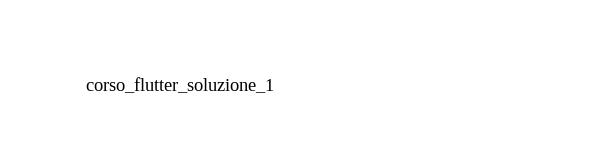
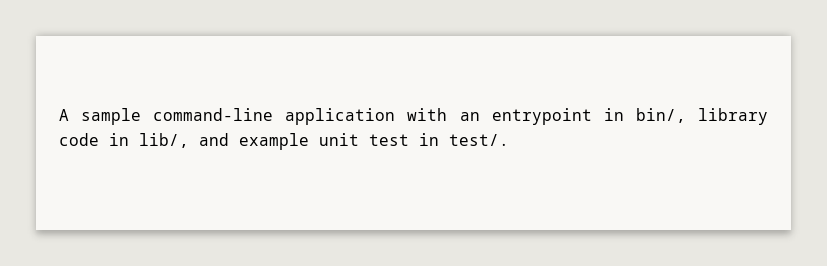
[86,77,274,93] corso_flutter_soluzione_1 -> [59,108,768,125] [59,133,509,150] A sample command-line application with an entrypoint in bin/, library code in lib/, and example unit test in test/.

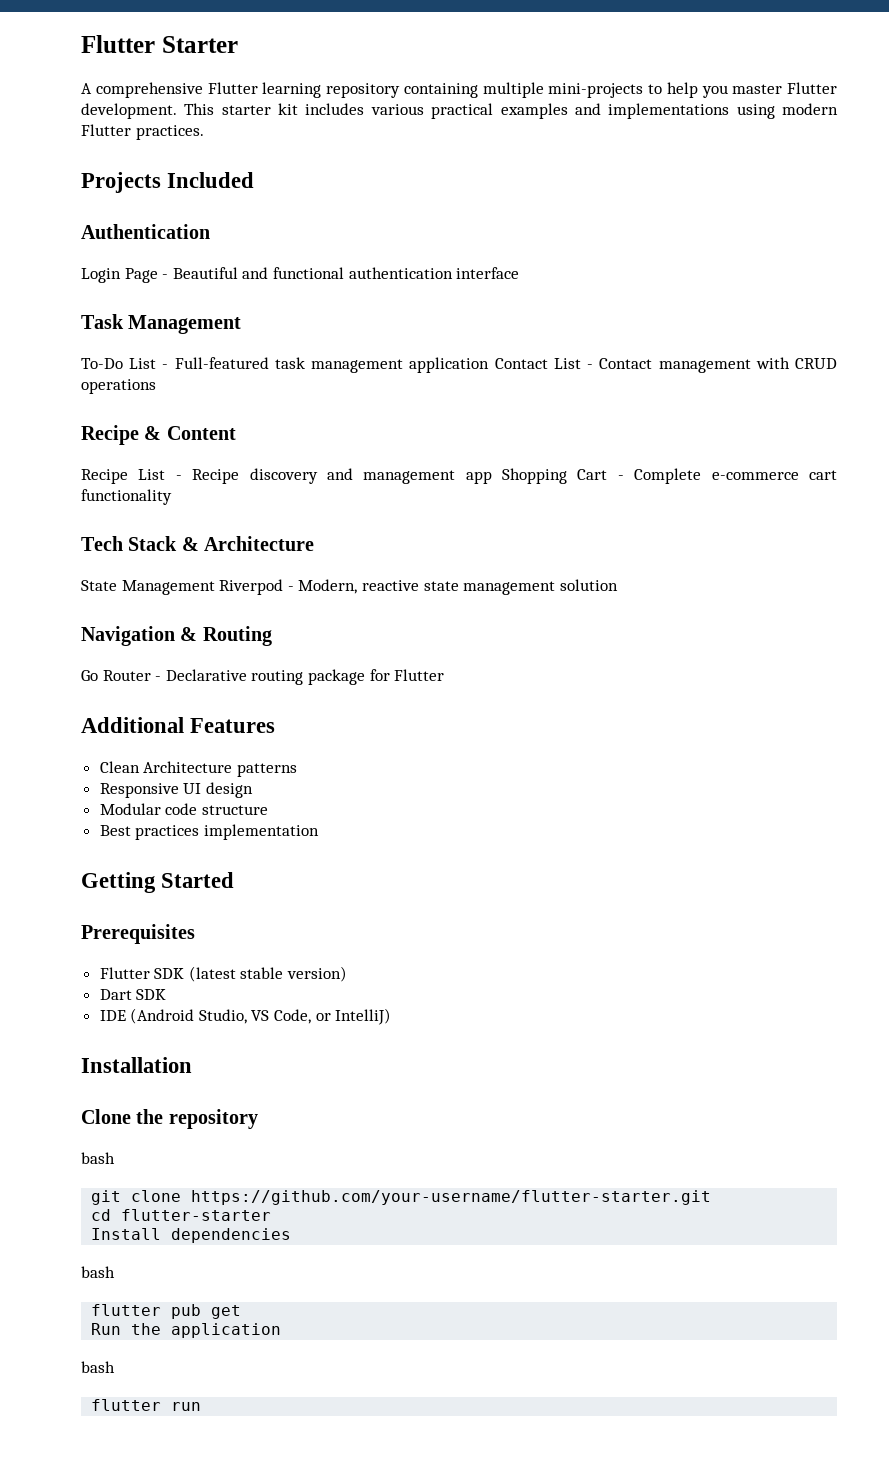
[59,108,768,125] [59,133,509,150] A sample command-line application with an entrypoint in bin/, library code in lib/, and example unit test in test/. -> [81,35,238,53] [81,82,837,98] [81,103,839,119] [81,124,204,140] [81,172,255,193] [81,224,210,239] [81,267,520,283] [81,314,242,334] [81,357,837,373] [81,379,156,394] [81,425,236,445] [81,468,837,484] [81,489,172,505] [81,536,315,551] [81,579,618,595] [81,626,272,646] [81,669,445,685] [81,717,276,733] [99,761,297,777] [99,782,253,798] [99,803,268,815] [99,824,319,840] [81,872,235,893] [81,924,195,944] [99,966,348,982] [99,989,167,1000] [99,1008,392,1025] [81,1057,192,1073] [81,1109,258,1129] [81,1152,115,1164] [91,1190,712,1205] [91,1209,272,1221] [91,1228,292,1243] [81,1266,115,1278] [91,1304,242,1319] [91,1323,282,1338] [81,1361,115,1373] [91,1399,202,1411] Flutter Starter // A comprehensive Flutter learning repository containing multiple mini-projects to help you master Flutter development. This starter kit includes various practical examples and implementations using modern Flutter practices. // Projects Included // Authentication // Login Page - Beautiful and functional authentication interface // Task Management // To-Do List - Full-featured task management application Contact List - Contact management with CRUD operations // Recipe & Content // Recipe List - Recipe discovery and management app Shopping Cart - Complete e-commerce cart functionality // Tech Stack & Architecture // State Management Riverpod - Modern, reactive state management solution // Navigation & Routing // Go Router - Declarative routing package for Flutter // Additional Features // Clean Architecture patterns // Responsive UI design // Modular code structure // Best practices implementation // Getting Started // Prerequisites // Flutter SDK (latest stable version) // Dart SDK // IDE (Android Studio, VS Code, or IntelliJ) // Installation // Clone the repository // bash // git clone https://github.com/your-username/flutter-starter.git // cd flutter-starter // Install dependencies // bash // flutter pub get // Run the application // bash // flutter run

